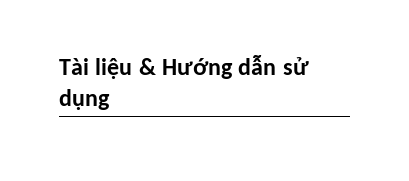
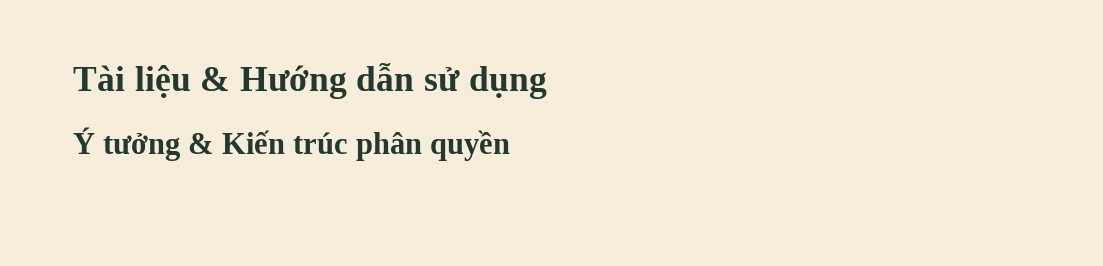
(110, 99) none -> [73,127,511,161] // Ý tưởng & Kiến trúc phân quyền

